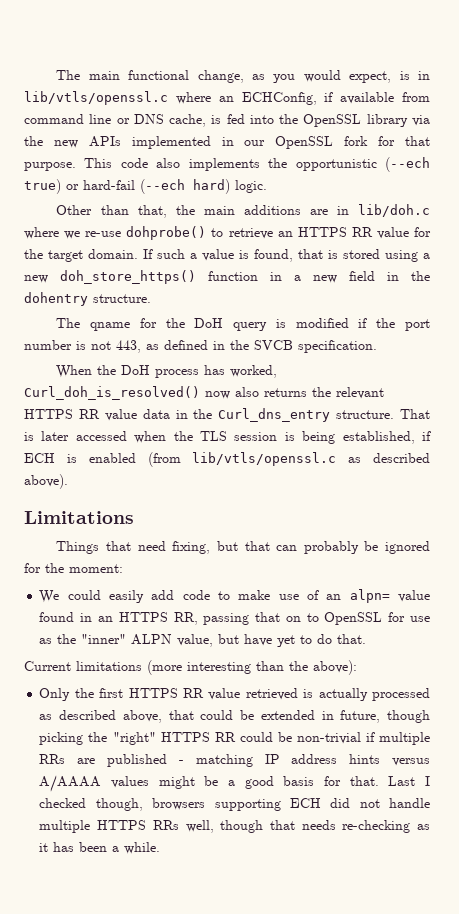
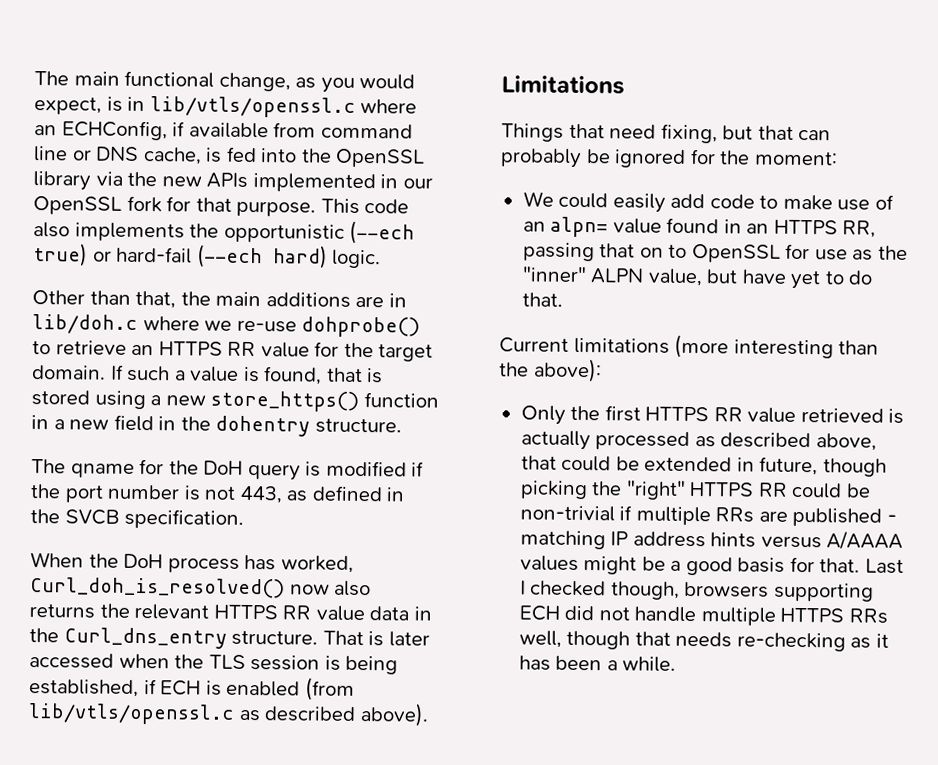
[60,270,196,284] doh_store_https() -> [210,390,360,413] store_https()

